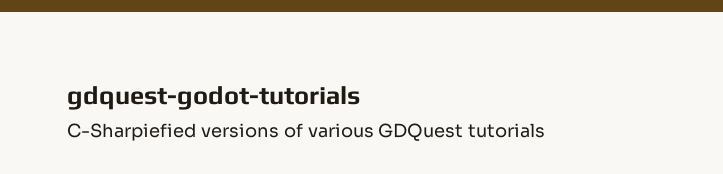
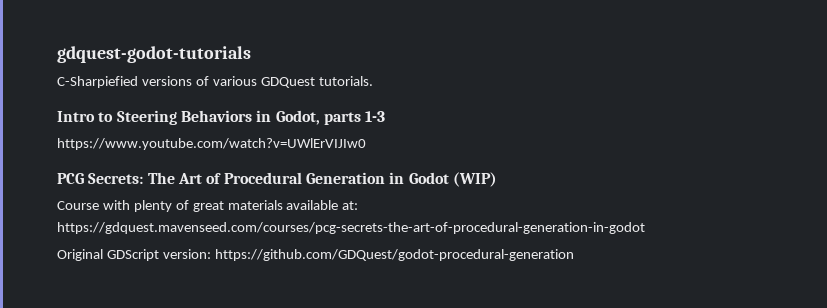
[468,123,546,138] tutorials -> [318,76,373,86] [57,110,386,125] [57,138,366,150] [57,172,497,187] [57,200,359,212] [57,222,645,234] [57,249,574,261] tutorials. // Intro to Steering Behaviors in Godot, parts 1-3 // https://www.youtube.com/watch?v=UWlErVIJIw0 // PCG Secrets: The Art of Procedural Generation in Godot (WIP) // Course with plenty of great materials available at: https://gdquest.mavenseed.com/courses/pcg-secrets-the-art-of-procedural-generation-in-godot // Original GDScript version: https://github.com/GDQuest/godot-procedural-generation

